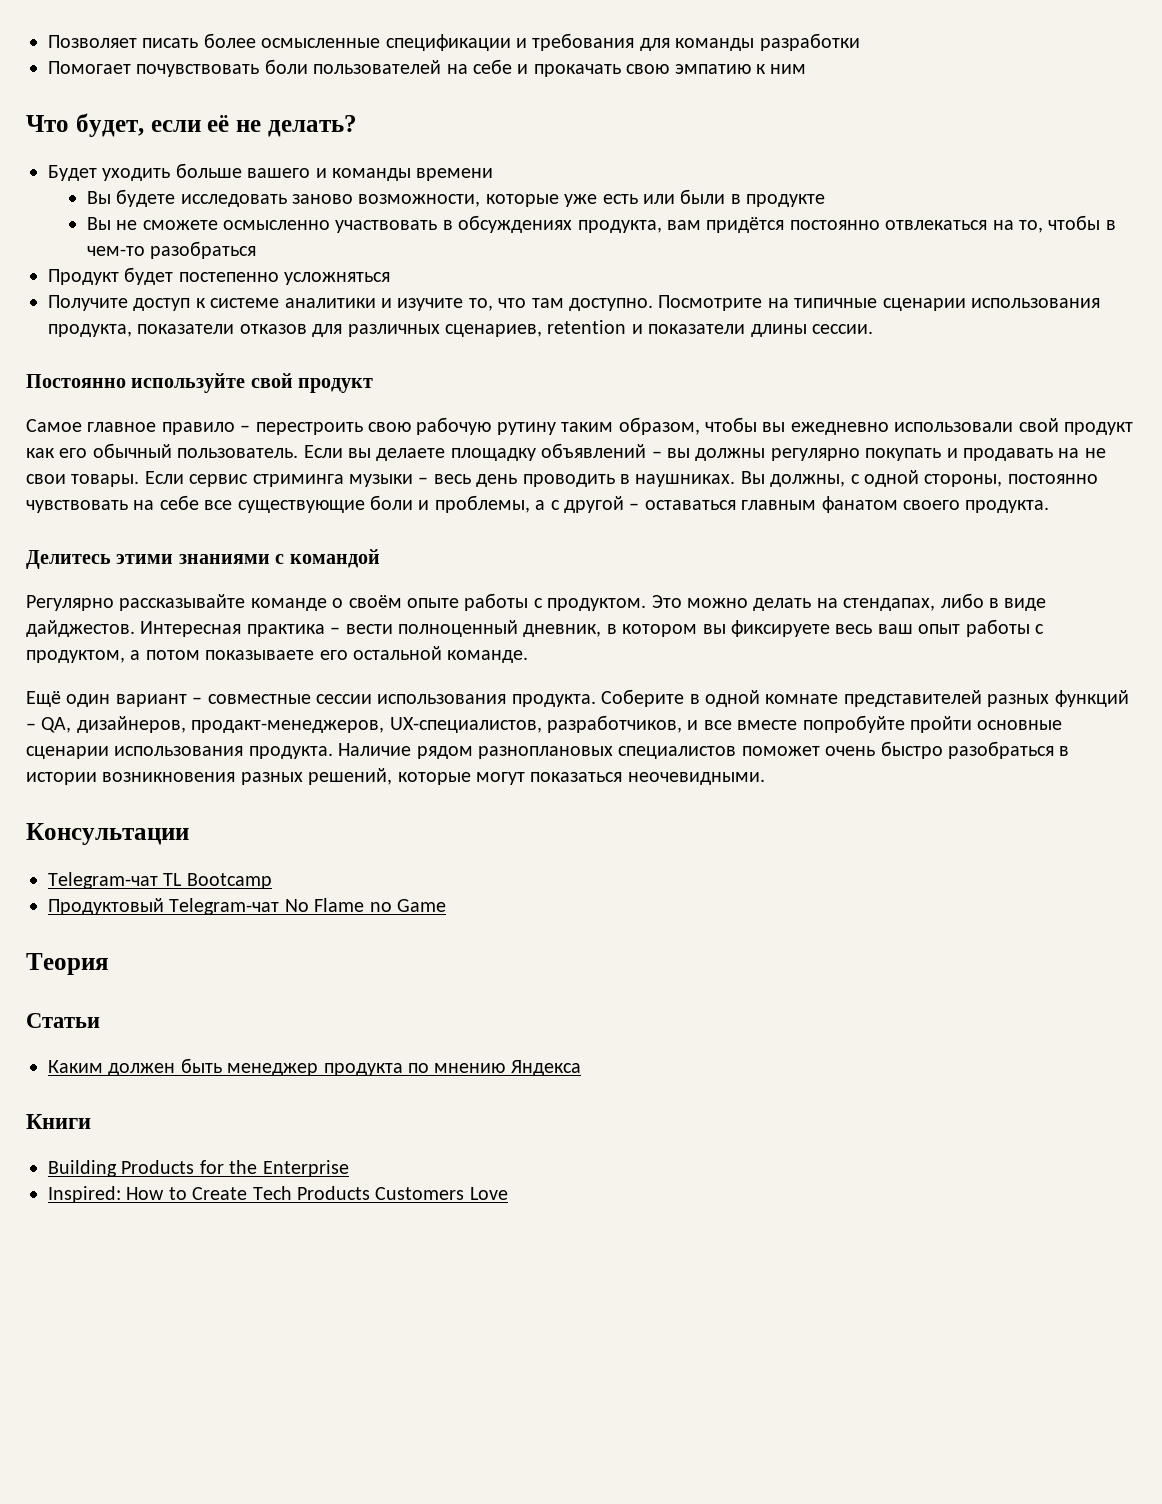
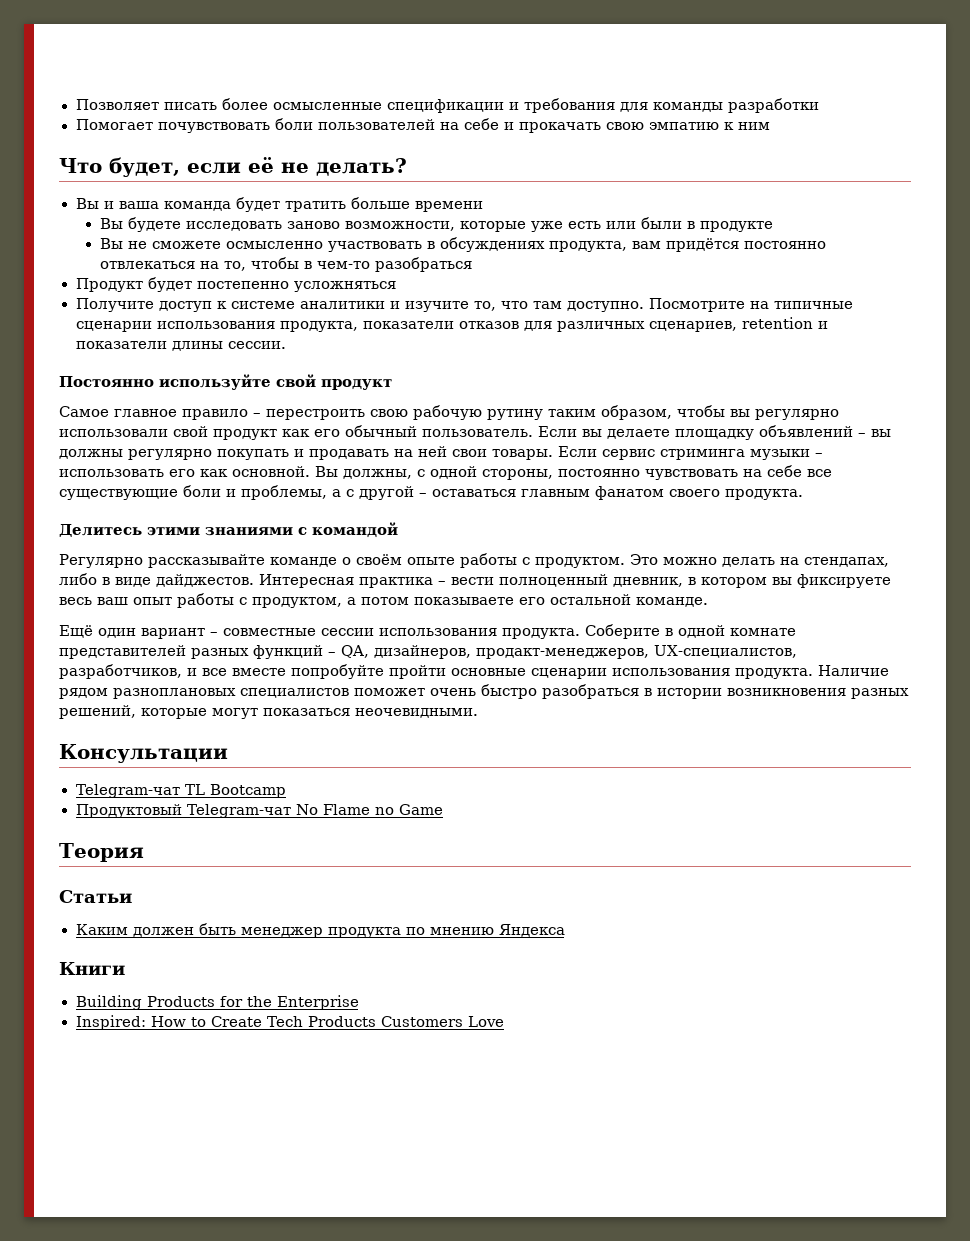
[48,163,411,181] Будет уходить больше вашего и команды -> [75,197,410,212] Вы и ваша команда будет тратить больше
[790,422,889,435] ежедневно -> [755,409,839,420] регулярно
[1084,448,1106,458] не -> [418,446,447,457] ней
[433,474,736,487] весь день проводить в наушниках. -> [59,466,310,477] использовать его как основной.

